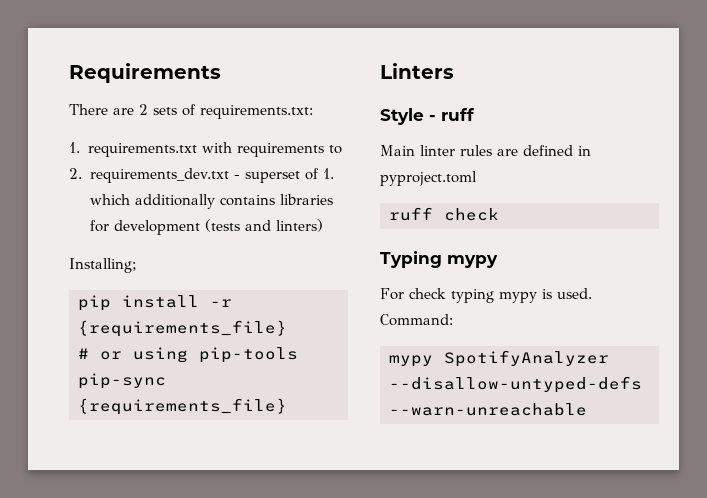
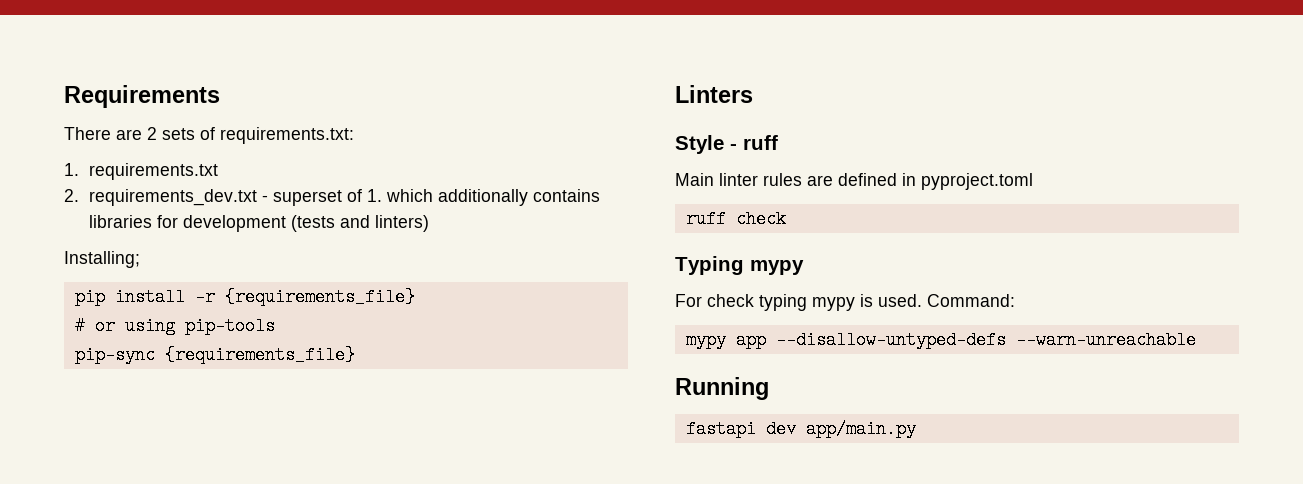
[202,142,343,157] with requirements to -> (218, 171) none
[444,350,609,367] SpotifyAnalyzer -> [735,331,766,349] app
(587, 409) none -> [675,377,769,400] [685,420,916,438] // Running // fastapi dev app/main.py

